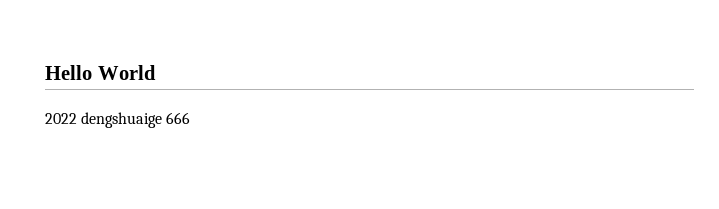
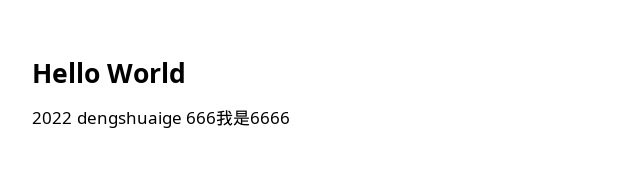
(191, 118) none -> [216,110,291,126] 我是6666

